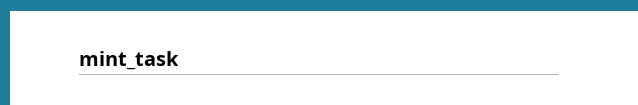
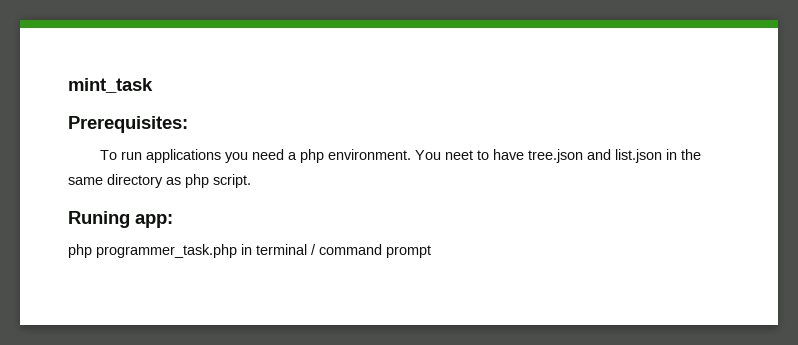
(179, 60) none -> [68,116,188,133] [99,149,701,163] [68,174,251,188] [68,211,173,228] [68,244,431,258] // Prerequisites: // To run applications you need a php environment. You neet to have tree.json and list.json in the same directory as php script. // Runing app: // php programmer_task.php in terminal / command prompt

